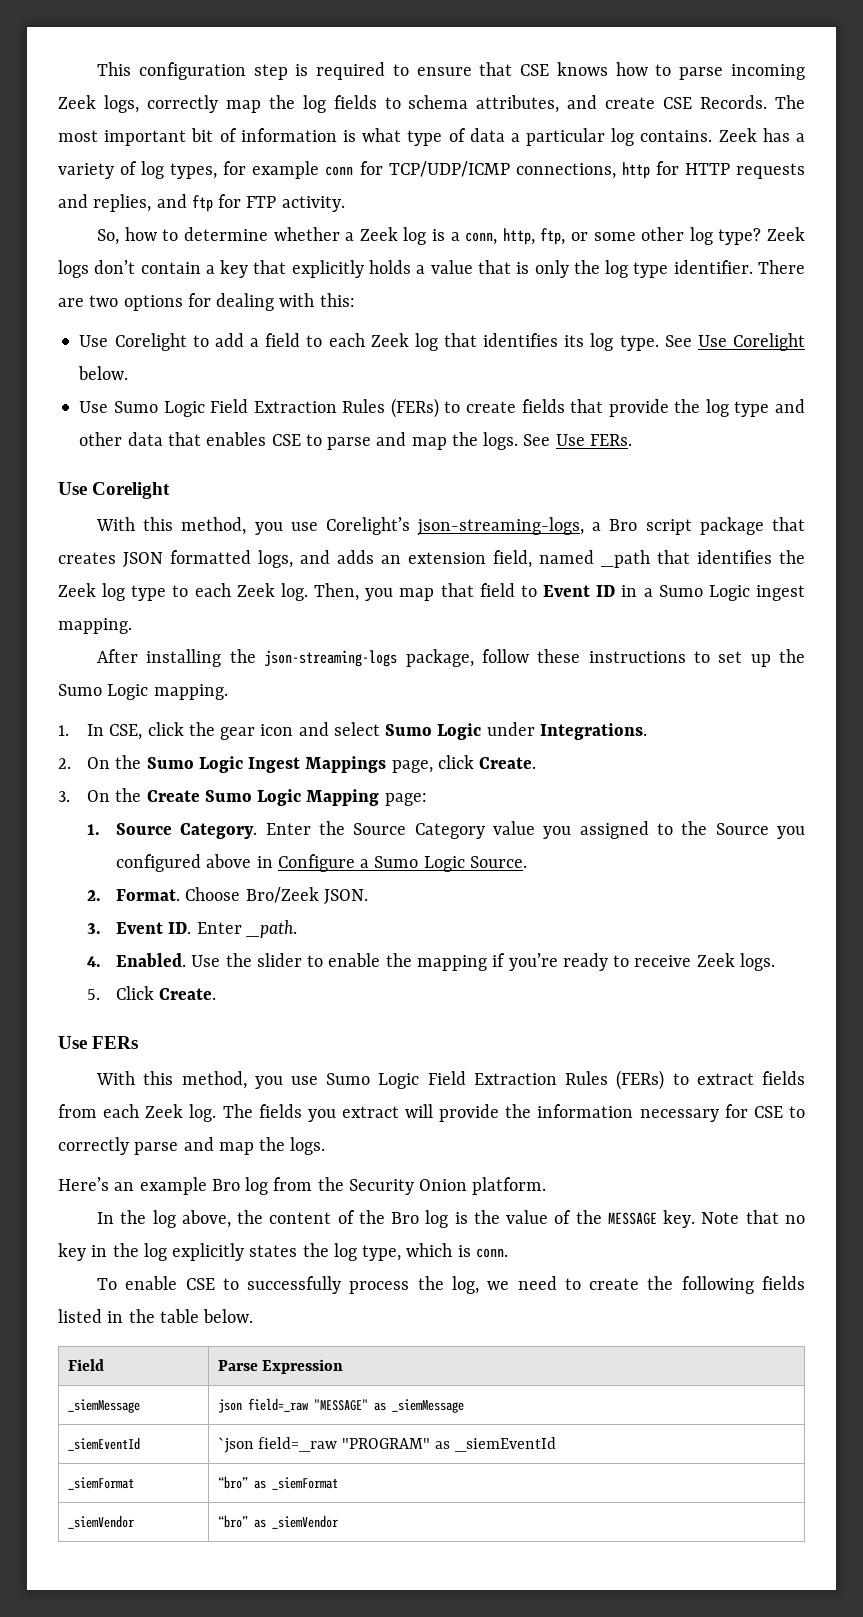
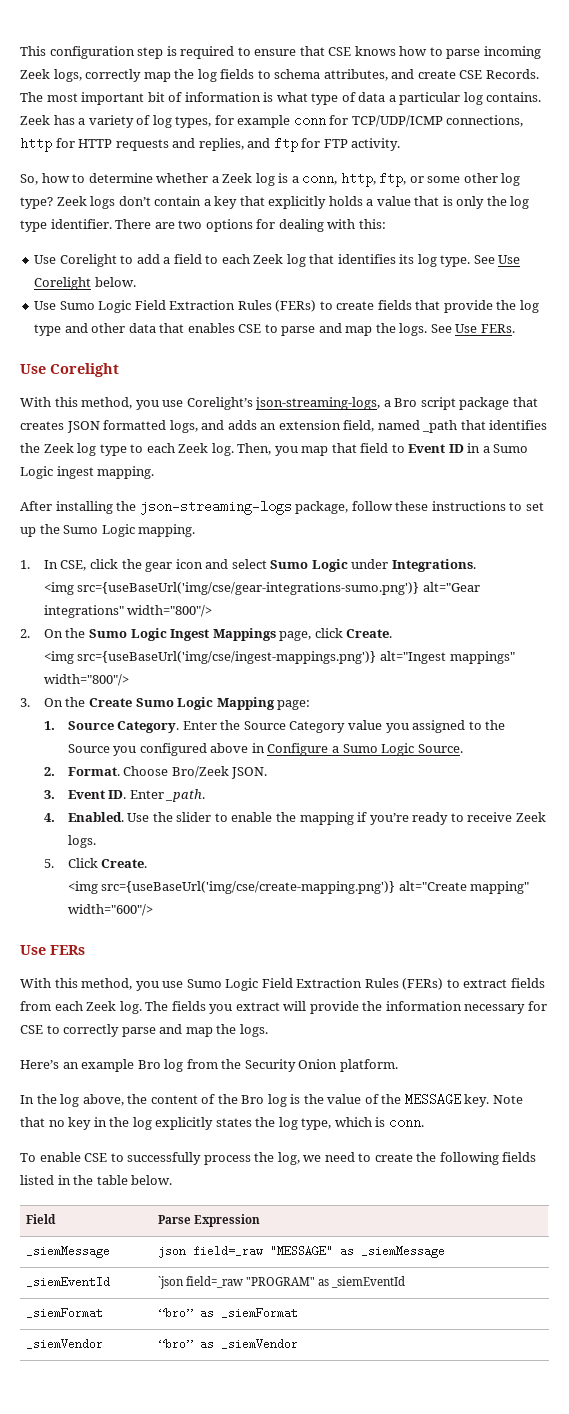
(647, 731) none -> [43,582,480,595] [43,605,213,618] // <img src={useBaseUrl('img/cse/gear-integrations-sumo.png')} alt="Gear integrations" width="800"/>
(537, 763) none -> [43,651,515,664] [43,674,129,686] // <img src={useBaseUrl('img/cse/ingest-mappings.png')} alt="Ingest mappings" width="800"/>
(217, 994) none -> [67,881,530,894] [67,904,153,916] // <img src={useBaseUrl('img/cse/create-mapping.png')} alt="Create mapping" width="600"/>

